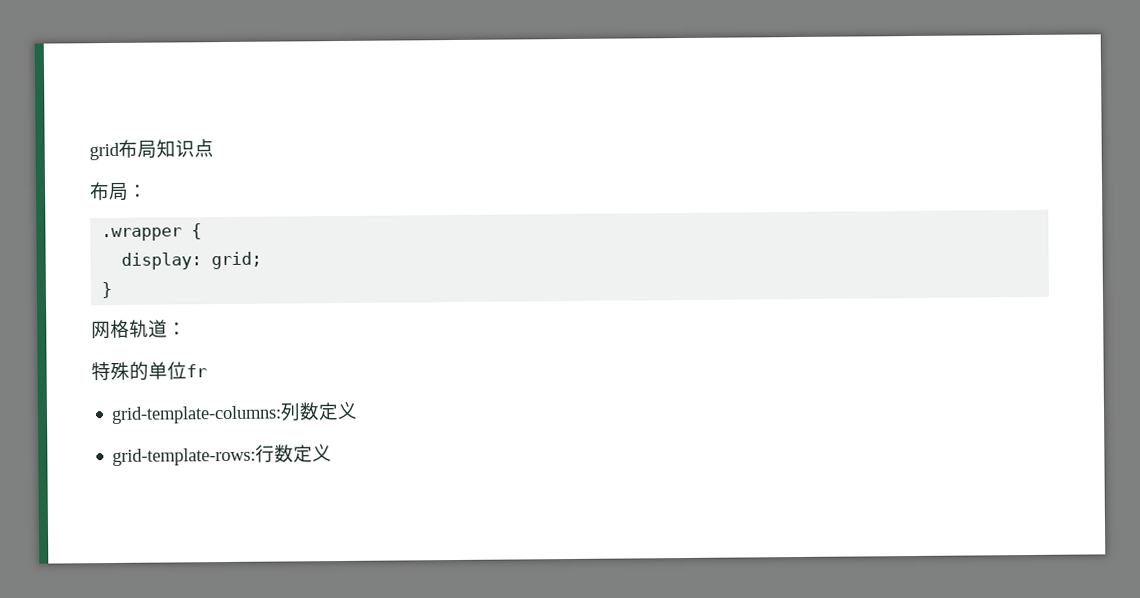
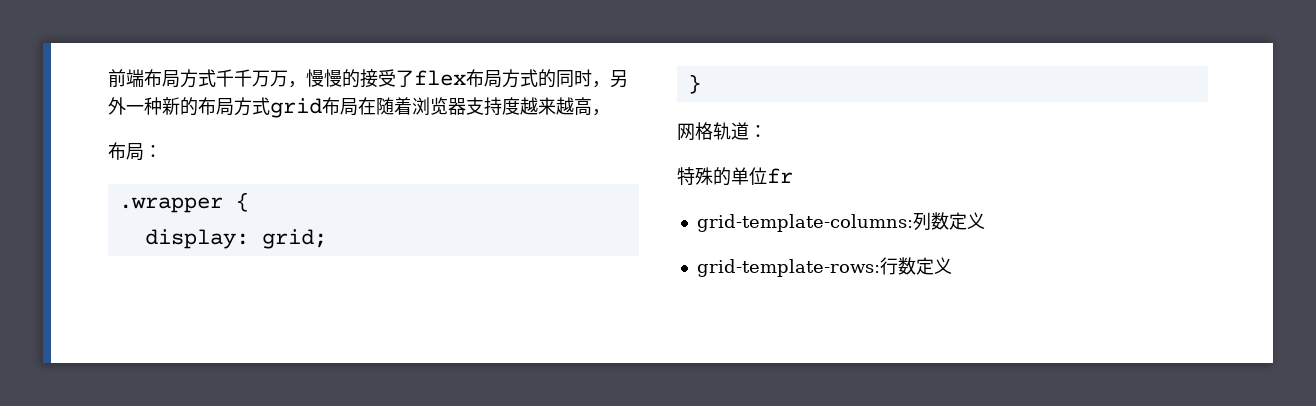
[89,139,214,161] grid布局知识点 -> [108,69,628,88] [108,97,610,118] 前端布局方式千千万万，慢慢的接受了flex布局方式的同时，另外一种新的布局方式grid布局在随着浏览器支持度越来越高，

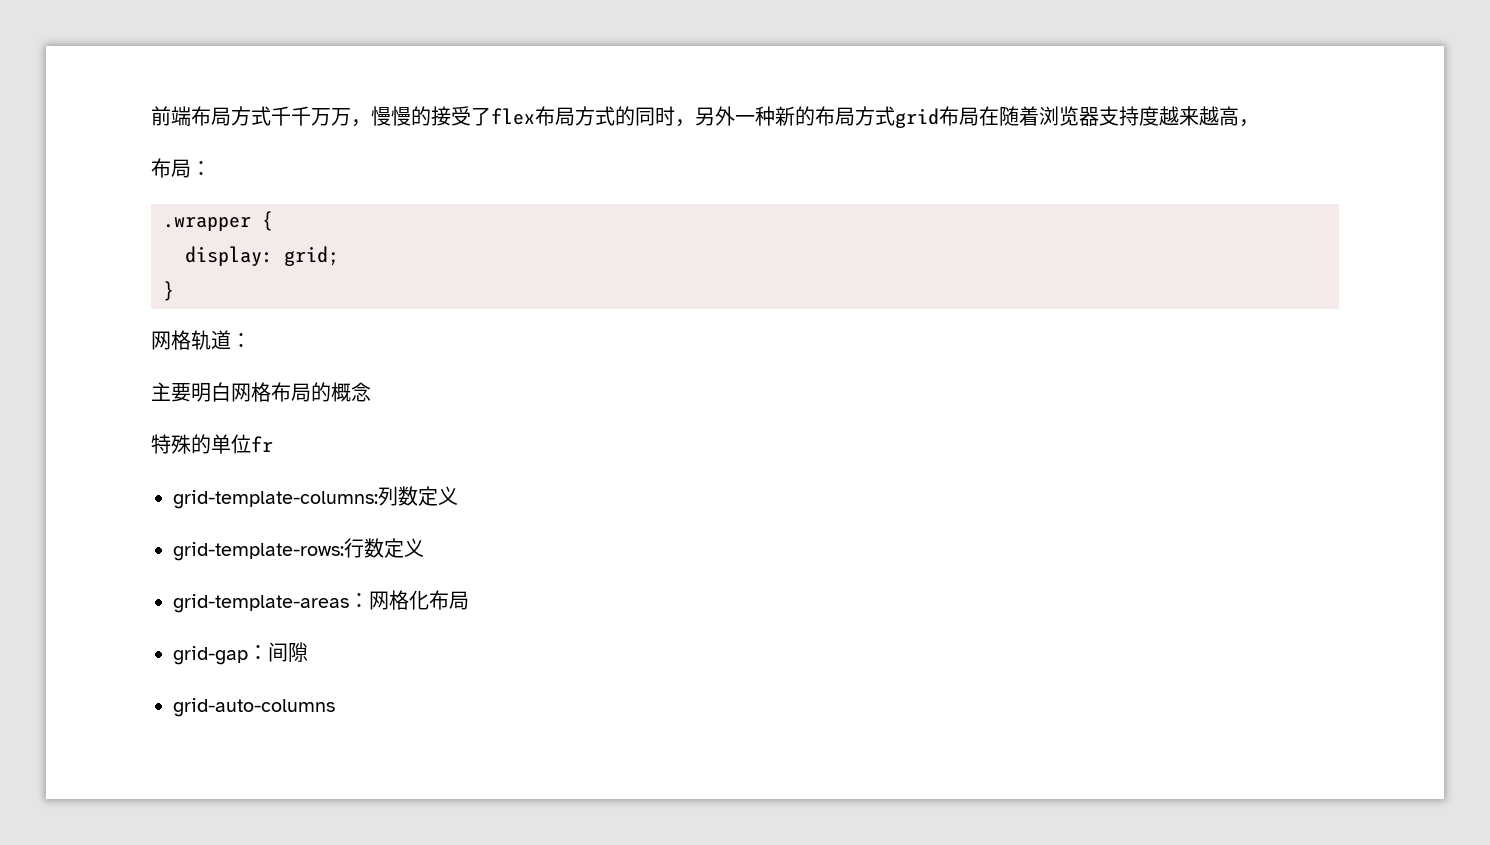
(767, 131) none -> [151,382,371,402] // 主要明白网格布局的概念
(952, 265) none -> [173,590,469,613] [173,642,308,665] [173,698,335,717] // grid-template-areas：网格化布局 // grid-gap：间隙 // grid-auto-columns

